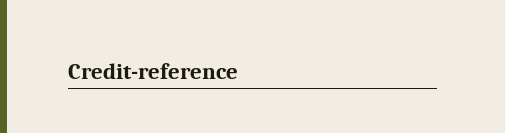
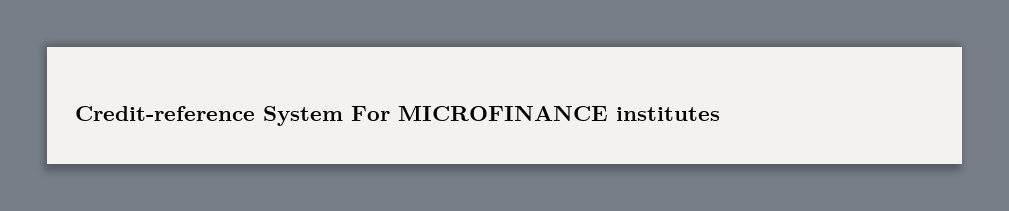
(238, 71) none -> [263,106,720,126] System For MICROFINANCE institutes

